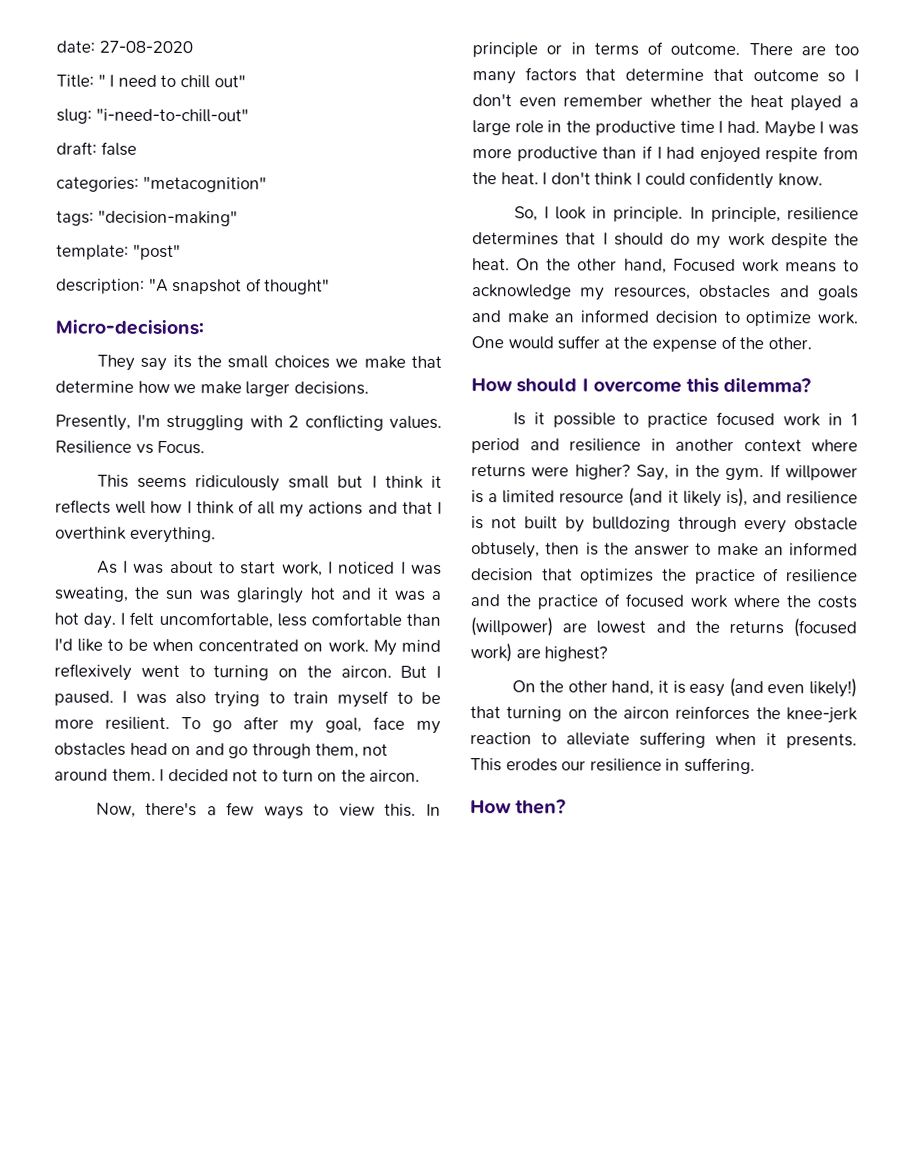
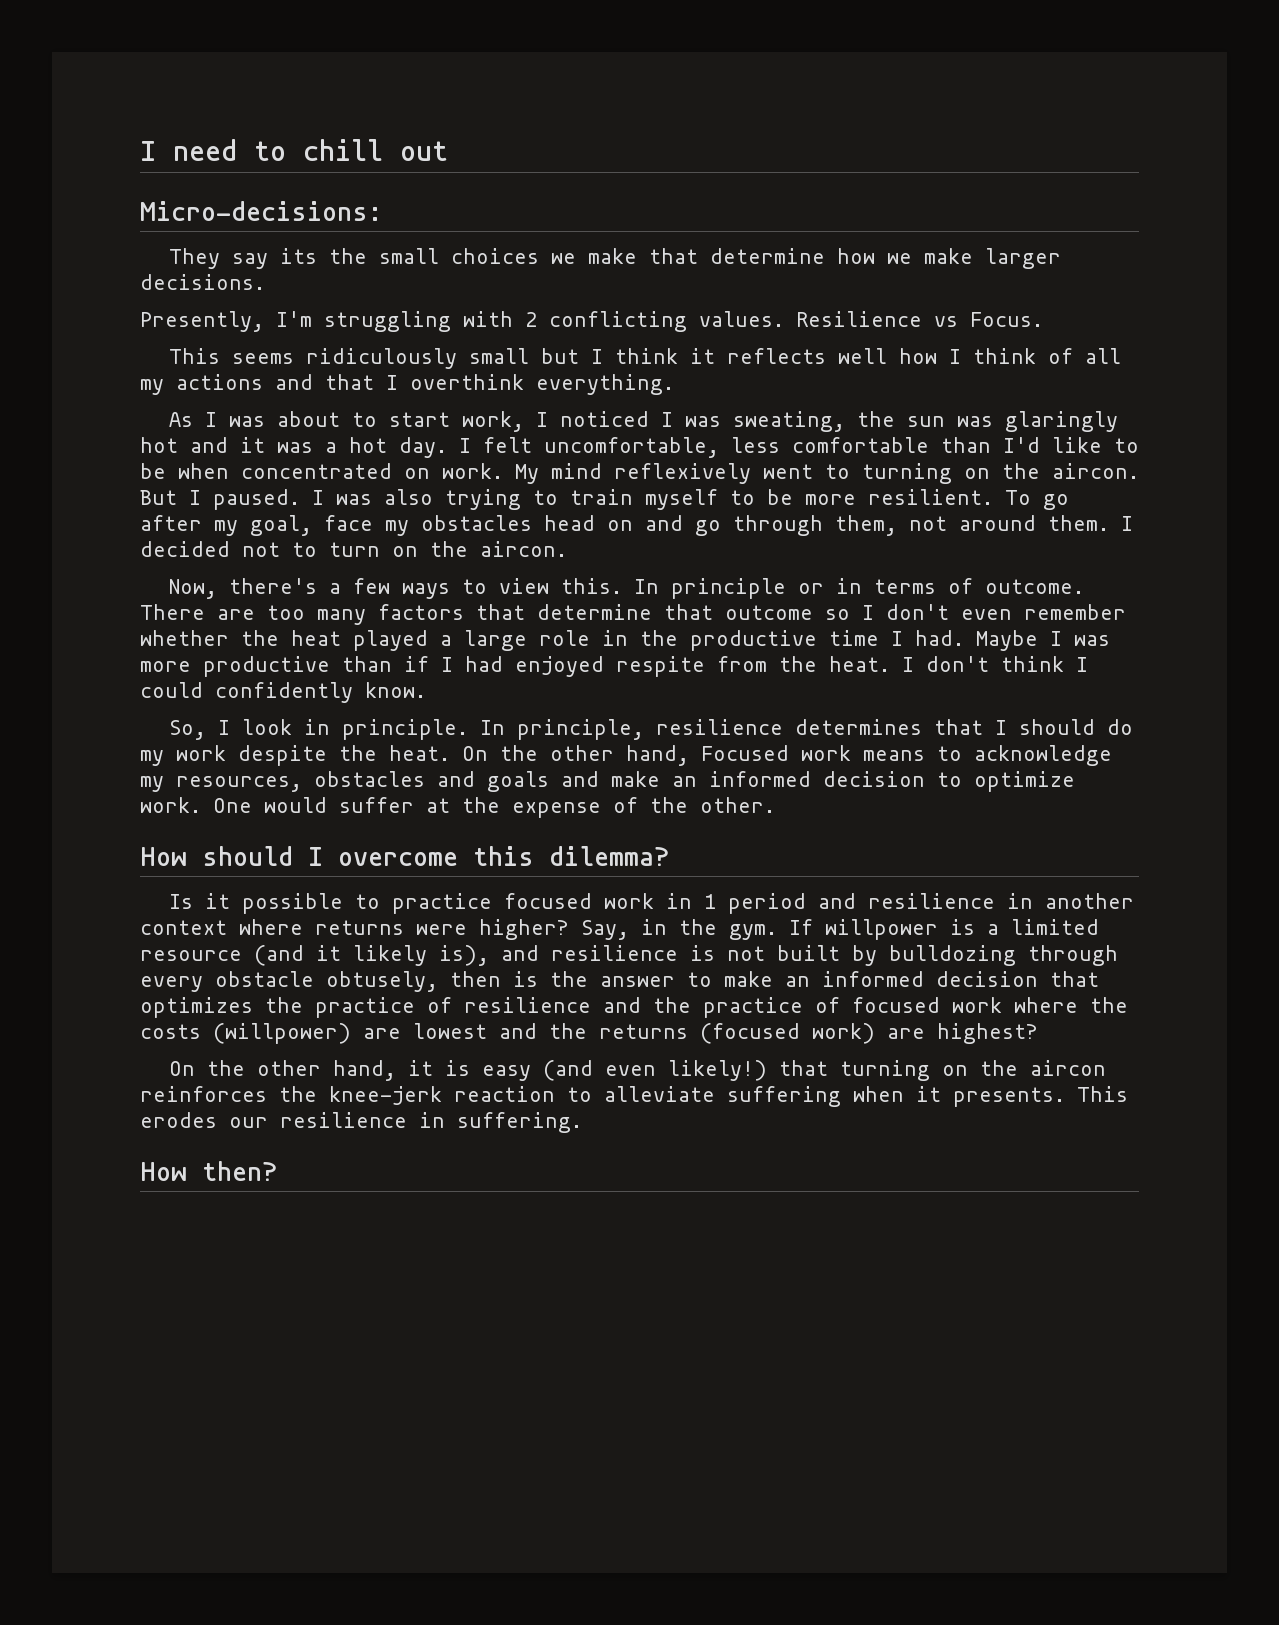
[56,40,193,54] [56,74,246,89] [56,108,249,124] [56,141,137,156] [56,176,267,193] [56,210,238,227] [56,244,181,261] [56,278,331,295] date: 27-08-2020 // Title: " I need to chill out" // slug: "i-need-to-chill-out" // draft: false // categories: "metacognition" // tags: "decision-making" // template: "post" // description: "A snapshot of thought" -> [140,139,448,161] I need to chill out

